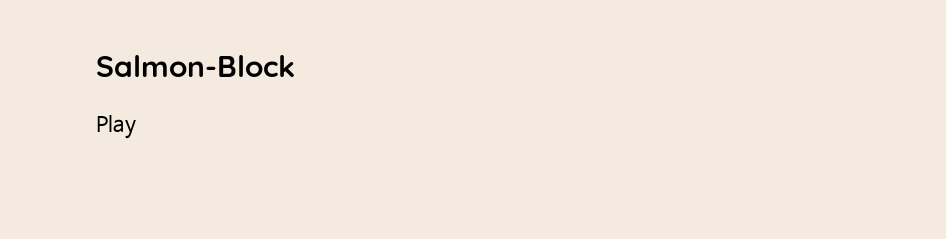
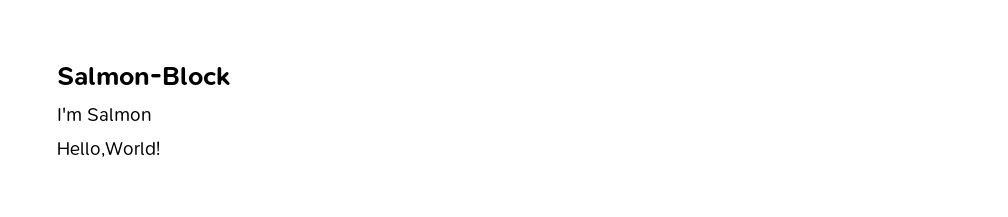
[96,115,136,139] Play -> [57,107,153,122] [57,141,160,158] I'm Salmon // Hello,World!

